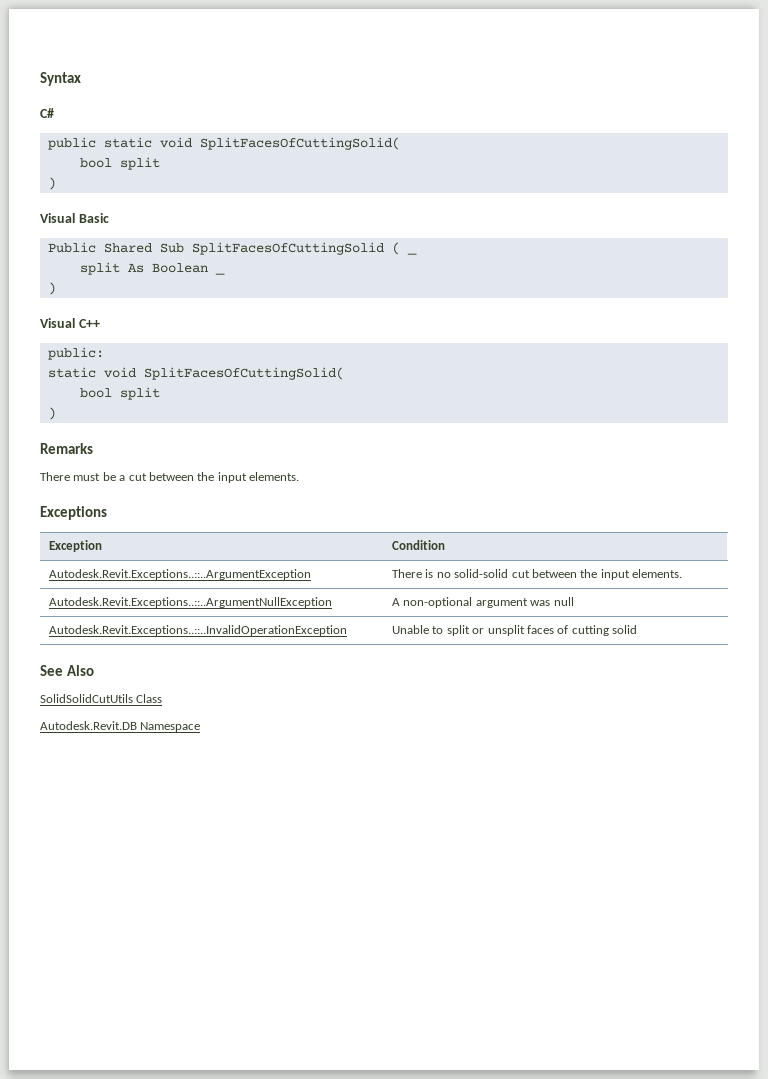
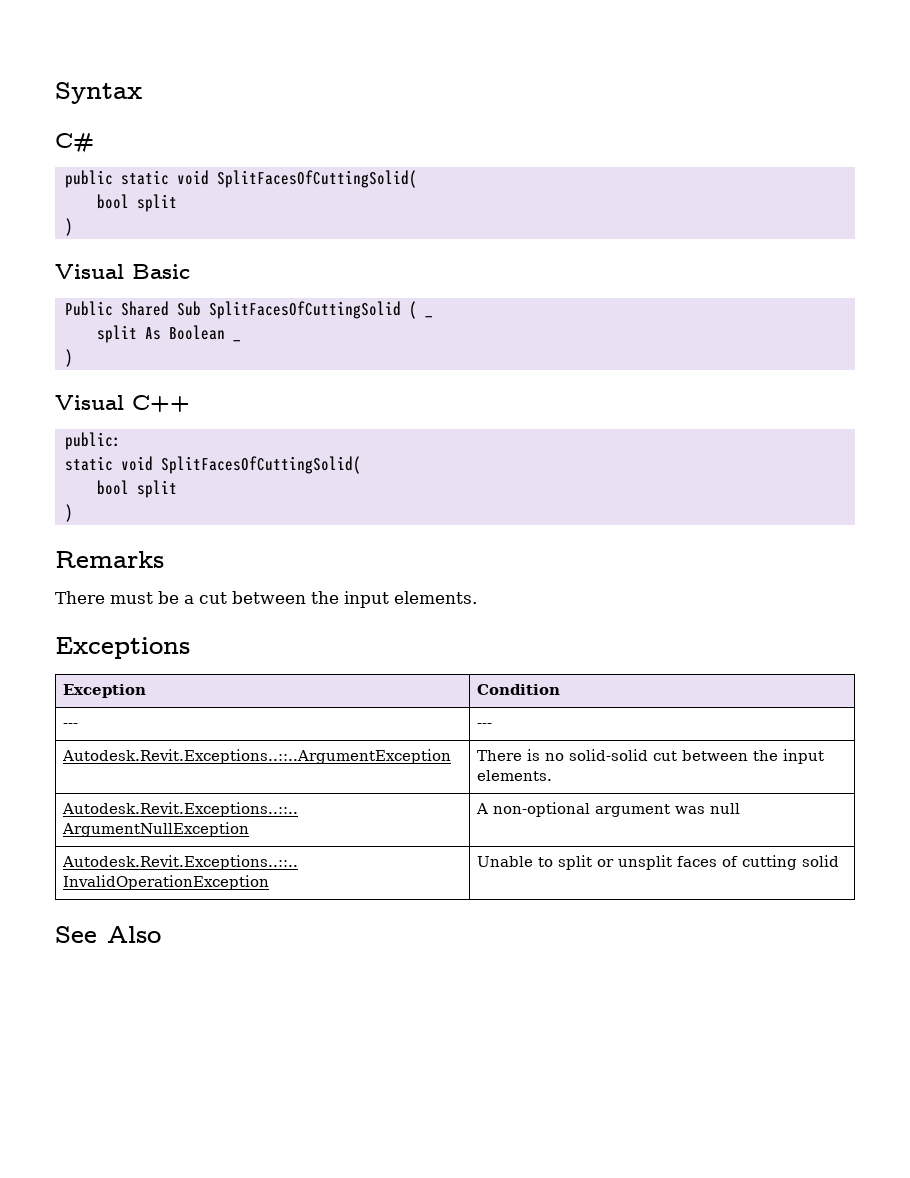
(446, 545) none -> [63,723,79,728] [477,723,493,728] // --- | ---
[40,694,163,703] [40,721,201,732] // SolidSolidCutUtils Class // Autodesk.Revit.DB Namespace -> (161, 934) none

